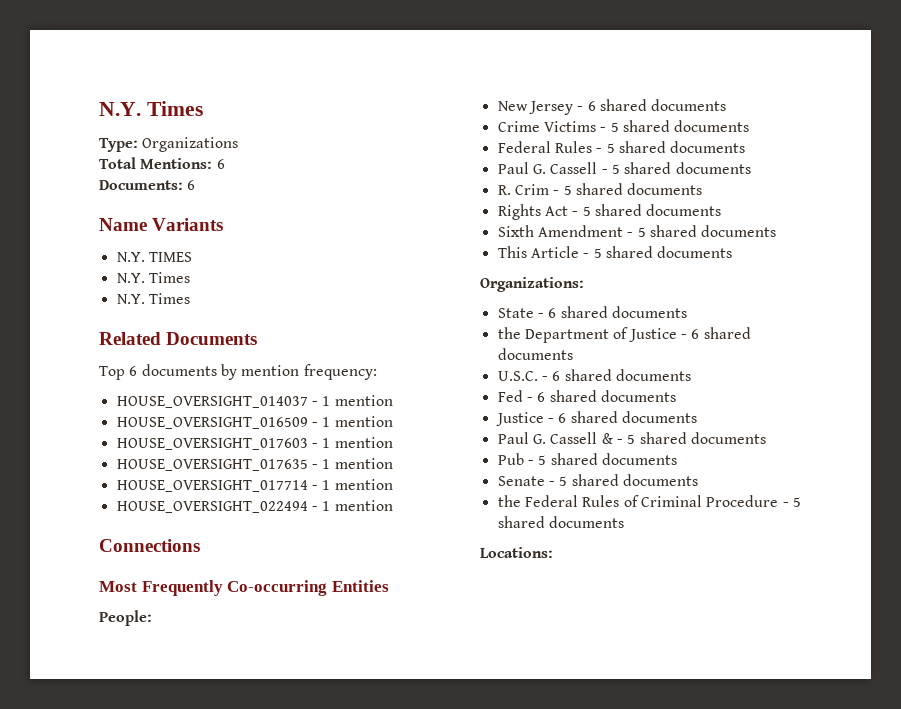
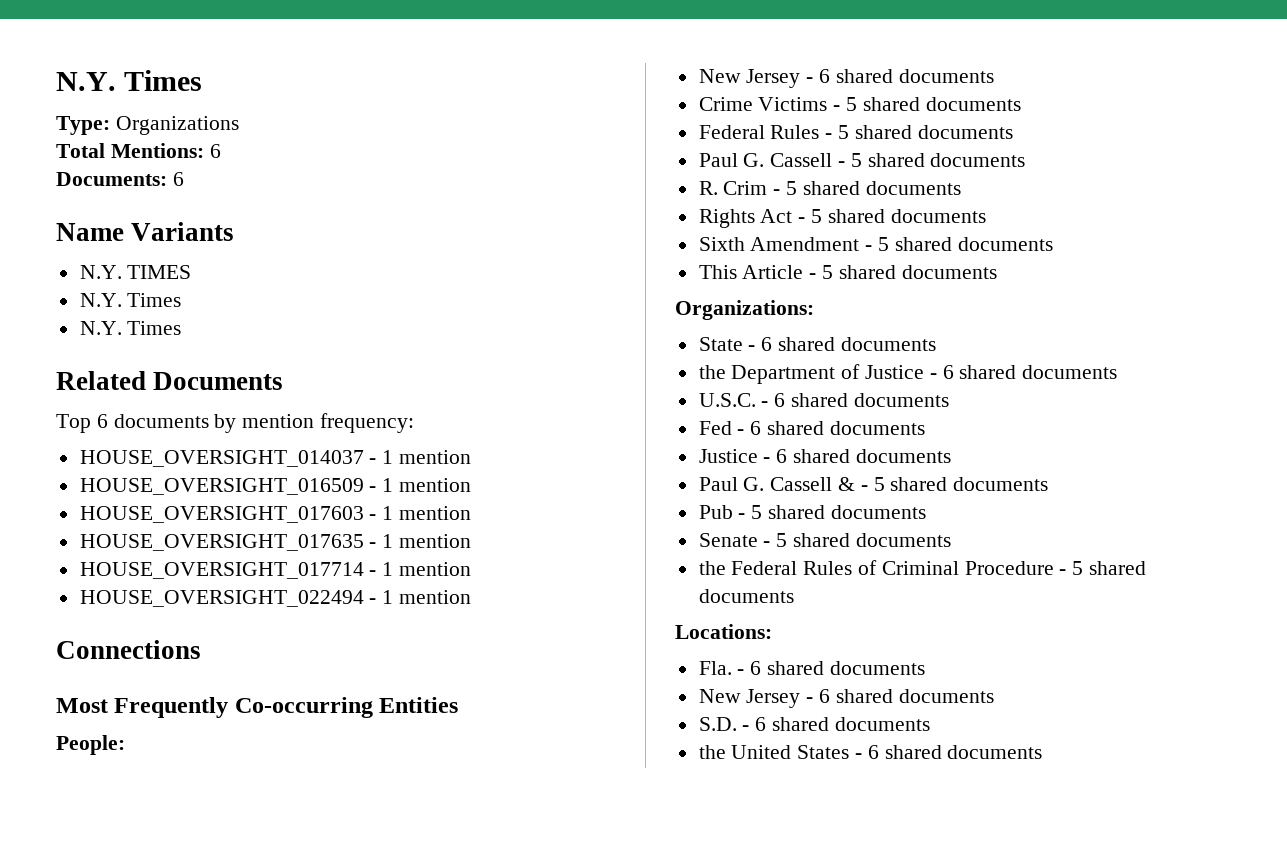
(553, 552) none -> [698,661,925,675] [698,689,994,708] [698,717,930,731] [698,745,1043,759] // Fla. - 6 shared documents // New Jersey - 6 shared documents // S.D. - 6 shared documents // the United States - 6 shared documents

